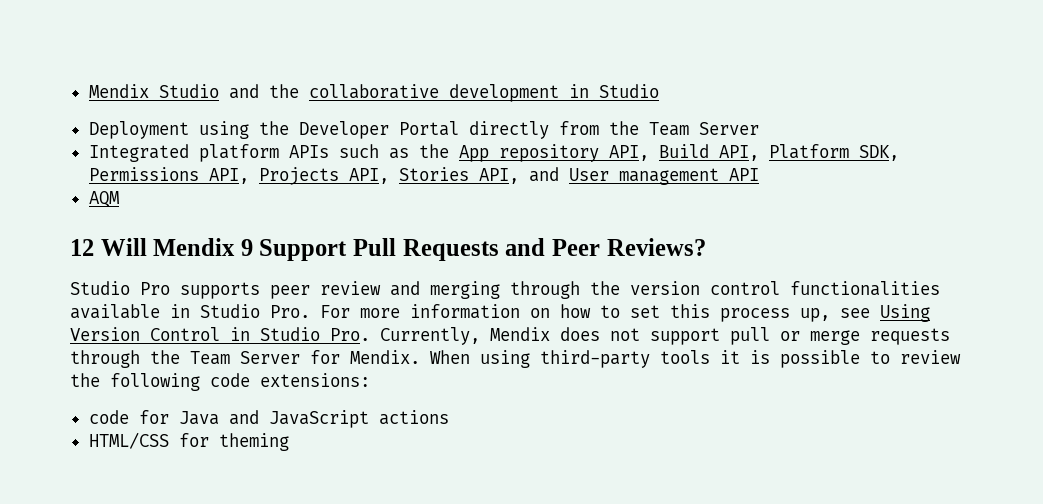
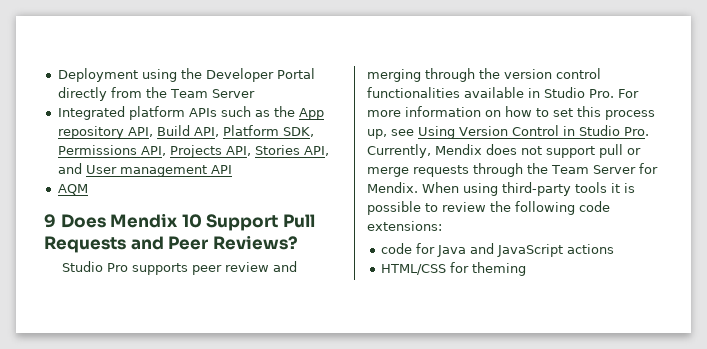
[88,84,659,102] Mendix Studio and the collaborative development in Studio // -> (57, 75) none
[70,238,253,256] 12 Will Mendix 9 -> [44,213,202,228] 9 Does Mendix 10

